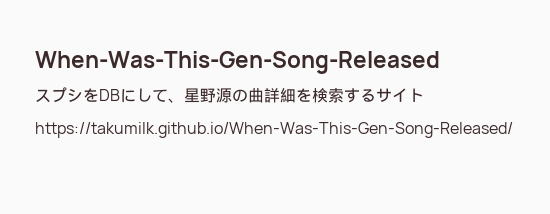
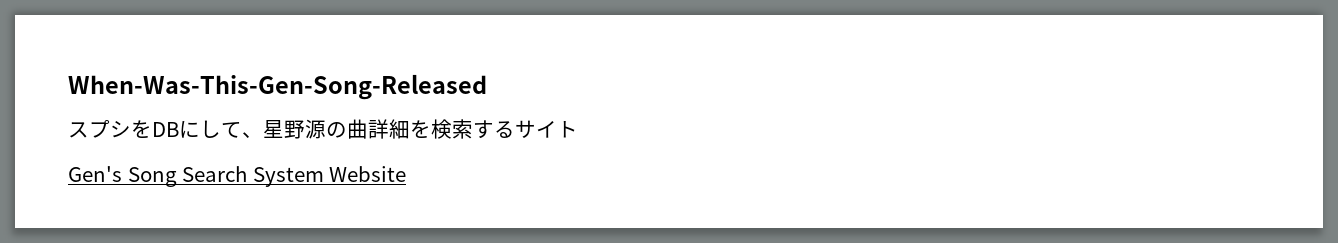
[35,122,513,138] https://takumilk.github.io/When-Was-This-Gen-Song-Released/ -> [68,166,407,187] Gen's Song Search System Website

